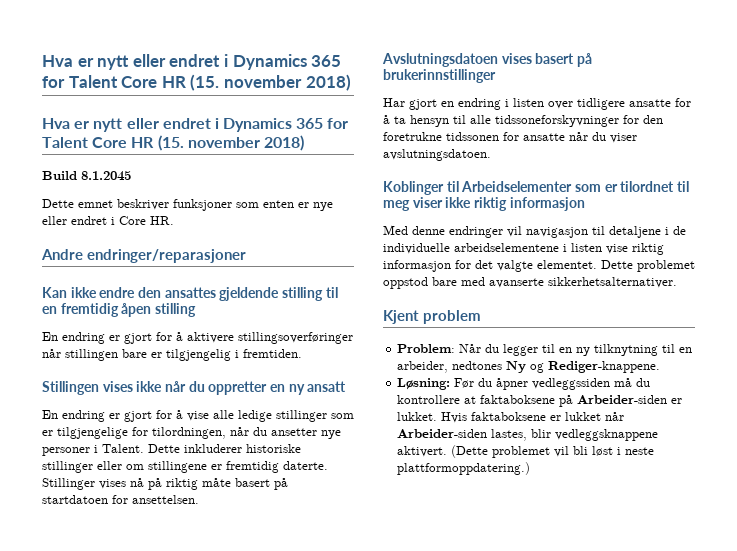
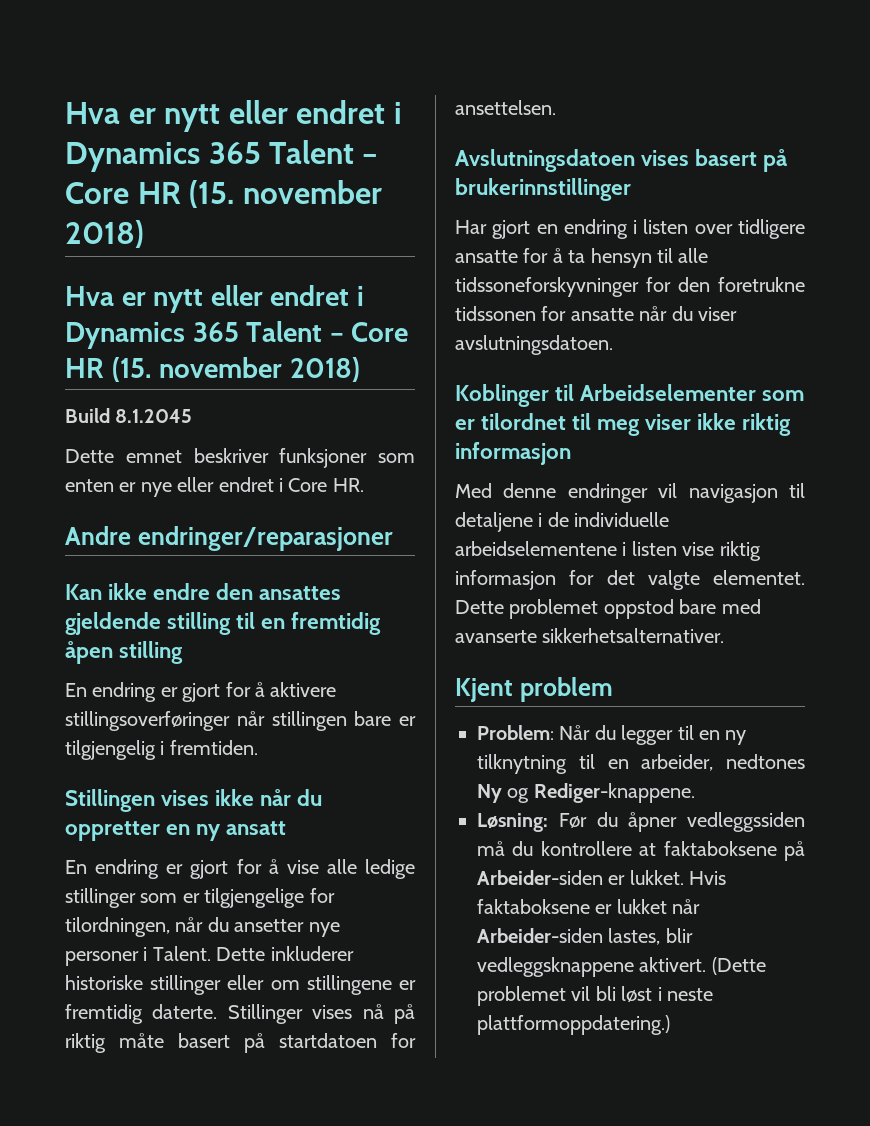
[42,54,342,70] [42,75,118,88] Hva er nytt eller endret i Dynamics 365 for Talent -> [65,100,402,132] [65,140,379,172] Hva er nytt eller endret i Dynamics 365 Talent –
[327,118,349,129] [42,137,88,148] for Talent -> [246,321,344,342] Talent –

